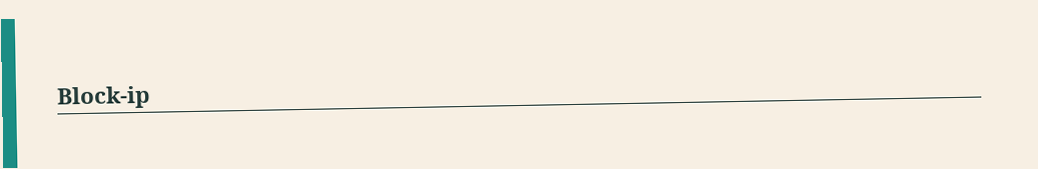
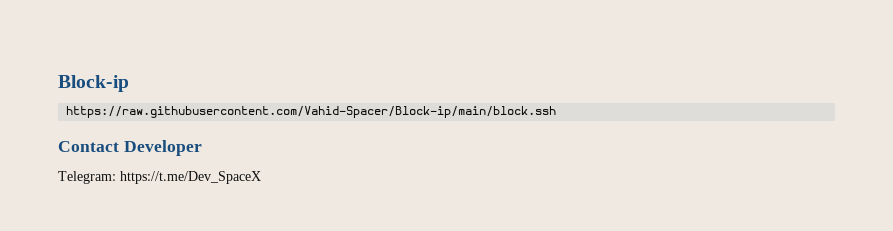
(151, 97) none -> [66,106,557,118] [58,140,202,156] [58,171,261,184] // https://raw.githubusercontent.com/Vahid-Spacer/Block-ip/main/block.ssh // Contact Developer // Telegram: https://t.me/Dev_SpaceX

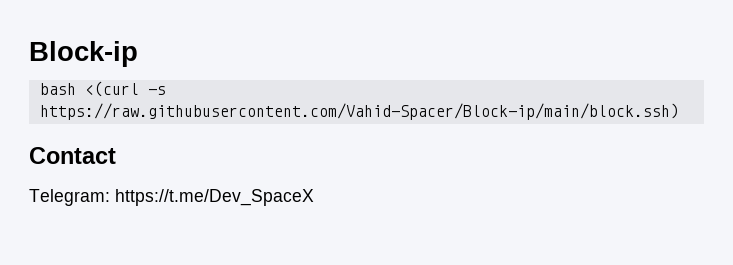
[66,106,557,118] https://raw.githubusercontent.com/Vahid-Spacer/Block-ip/main/block.ssh -> [39,81,166,97] [39,103,679,120] bash <(curl -s https://raw.githubusercontent.com/Vahid-Spacer/Block-ip/main/block.ssh)
[123,140,202,156] Developer -> (116, 155) none

